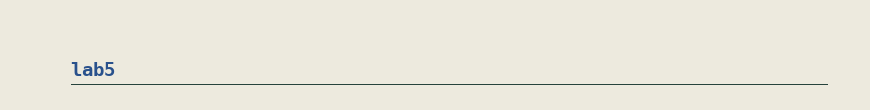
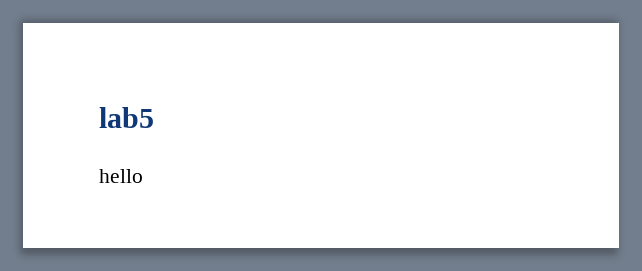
(115, 69) none -> [99,169,143,183] // hello

